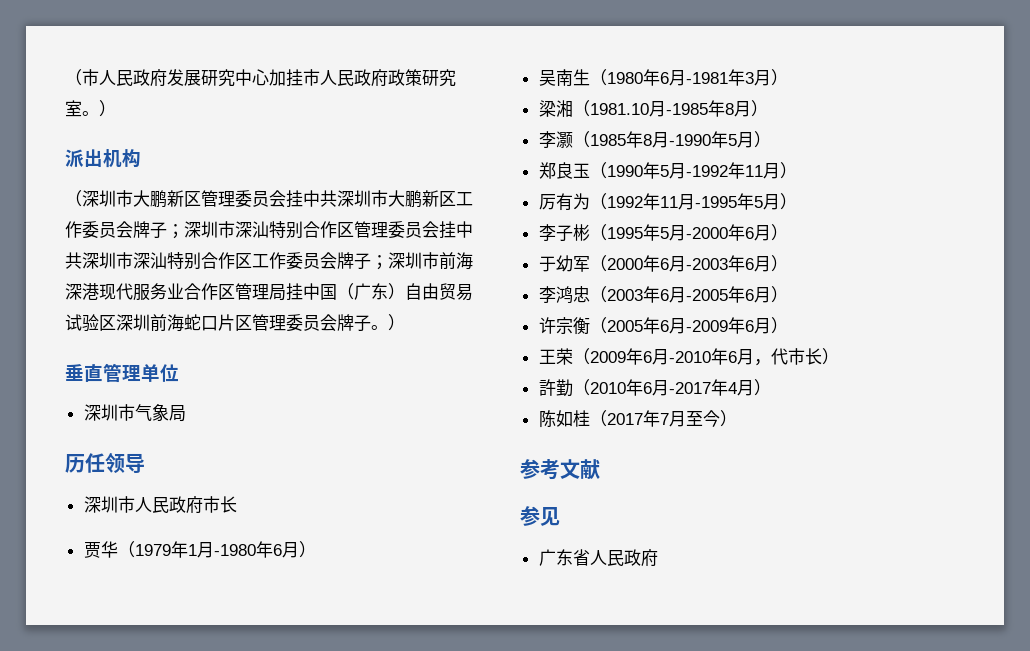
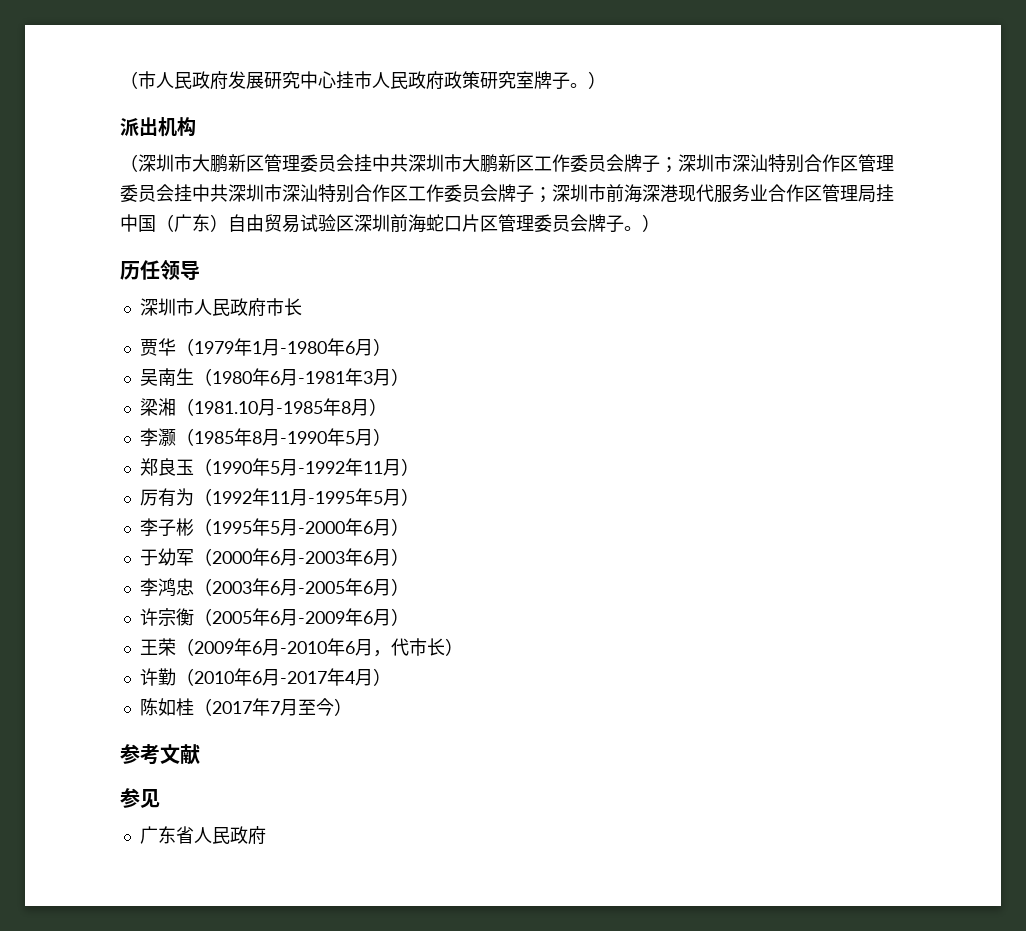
[269,69,286,86] 加 -> (336, 80) none
(82, 108) none -> [534,71,570,90] 牌子
[65,363,179,383] [83,404,186,422] // 垂直管理单位 // 深圳市气象局 -> (660, 223) none
[538,379,556,396] 許 -> [139,668,158,686] 许

